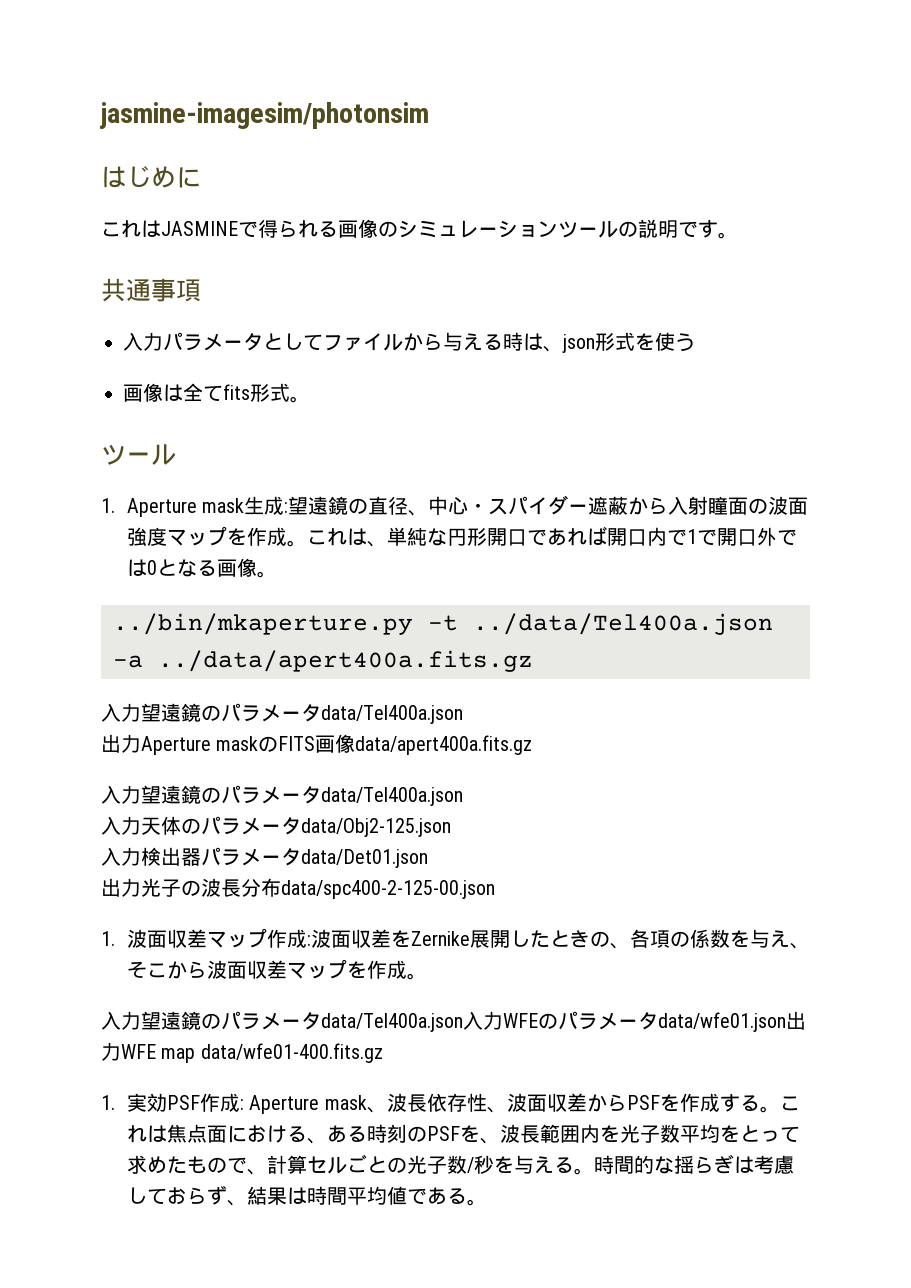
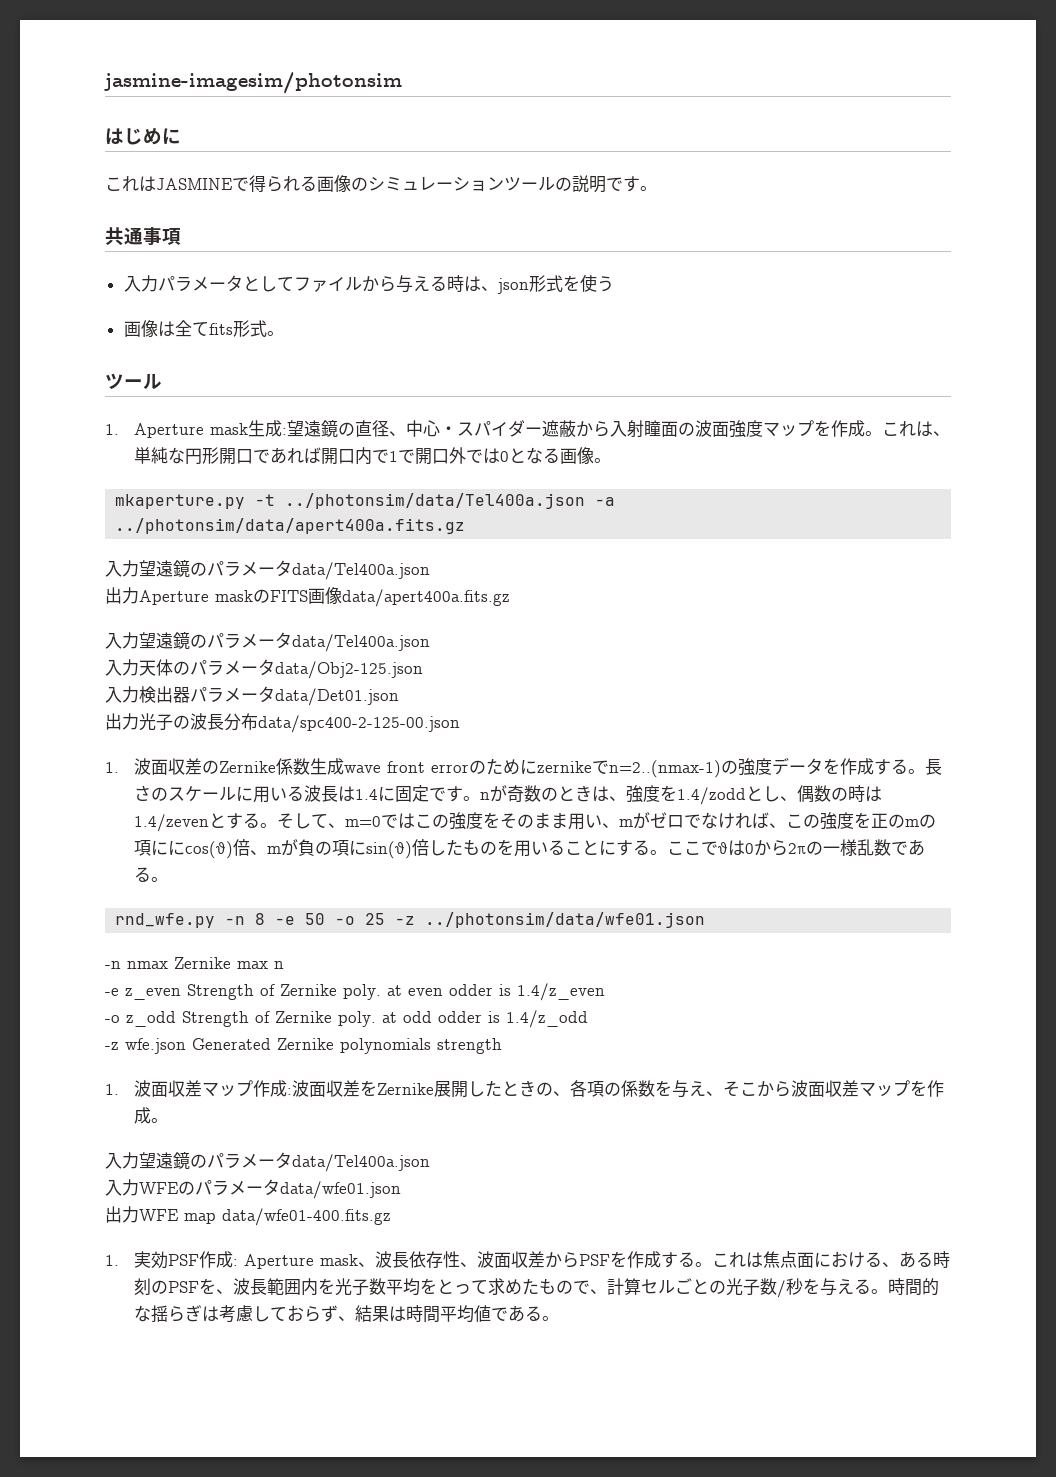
[113,613,773,635] [113,650,533,672] ../bin/mkaperture.py -t ../data/Tel400a.json -a ../data/apert400a.fits.gz -> [115,493,616,509] [115,518,466,534] mkaperture.py -t ../photonsim/data/Tel400a.json -a ../photonsim/data/apert400a.fits.gz
(495, 889) none -> [105,757,942,778] [133,785,882,805] [133,812,936,832] [133,839,925,859] [133,867,168,882] [115,912,706,928] [105,957,284,969] [105,983,605,1001] [105,1010,588,1028] [105,1038,502,1054] // 1.波面収差のZernike係数生成wave front errorのためにzernikeでn=2..(nmax-1)の強度データを作成する。長さのスケールに用いる波長は1.4に固定です。nが奇数のときは、強度を1.4/zoddとし、偶数の時は1.4/zevenとする。そして、m=0ではこの強度をそのまま用い、mがゼロでなければ、この強度を正のmの項ににcos(θ)倍、mが負の項にsin(θ)倍したものを用いることにする。ここでθは0から2πの一様乱数である。 // rnd_wfe.py -n 8 -e 50 -o 25 -z ../photonsim/data/wfe01.json // -n nmax Zernike max n // -e z_even Strength of Zernike poly. at even odder is 1.4/z_even // -o z_odd Strength of Zernike poly. at odd odder is 1.4/z_odd // -z wfe.json Generated Zernike polynomials strength
(463, 1022) none -> (430, 1163) //
(786, 1022) none -> (401, 1190) //

